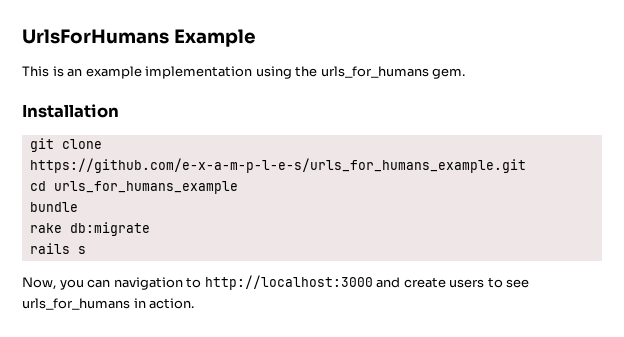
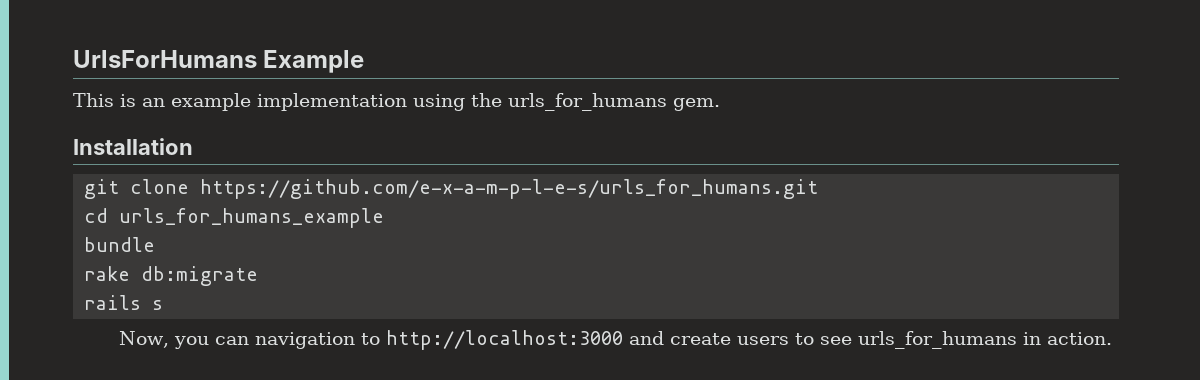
[29,158,526,173] https://github.com/e-x-a-m-p-l-e-s/urls_for_humans_example.git -> [200,179,819,199] https://github.com/e-x-a-m-p-l-e-s/urls_for_humans.git

